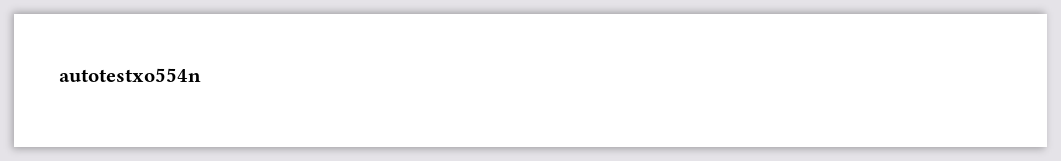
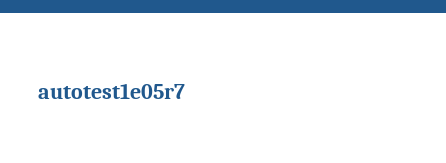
[59,68,201,82] autotestxo554n -> [38,83,185,99] autotest1e05r7

